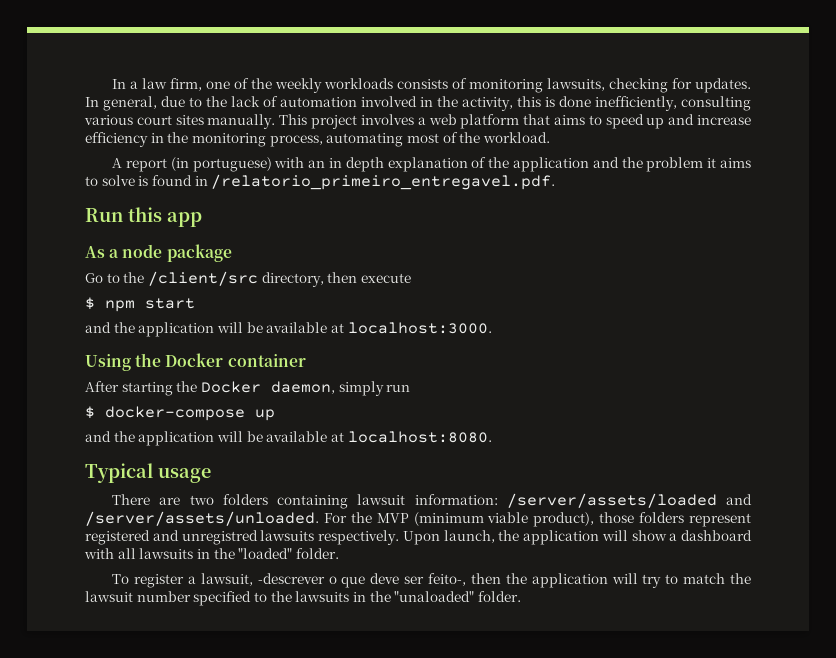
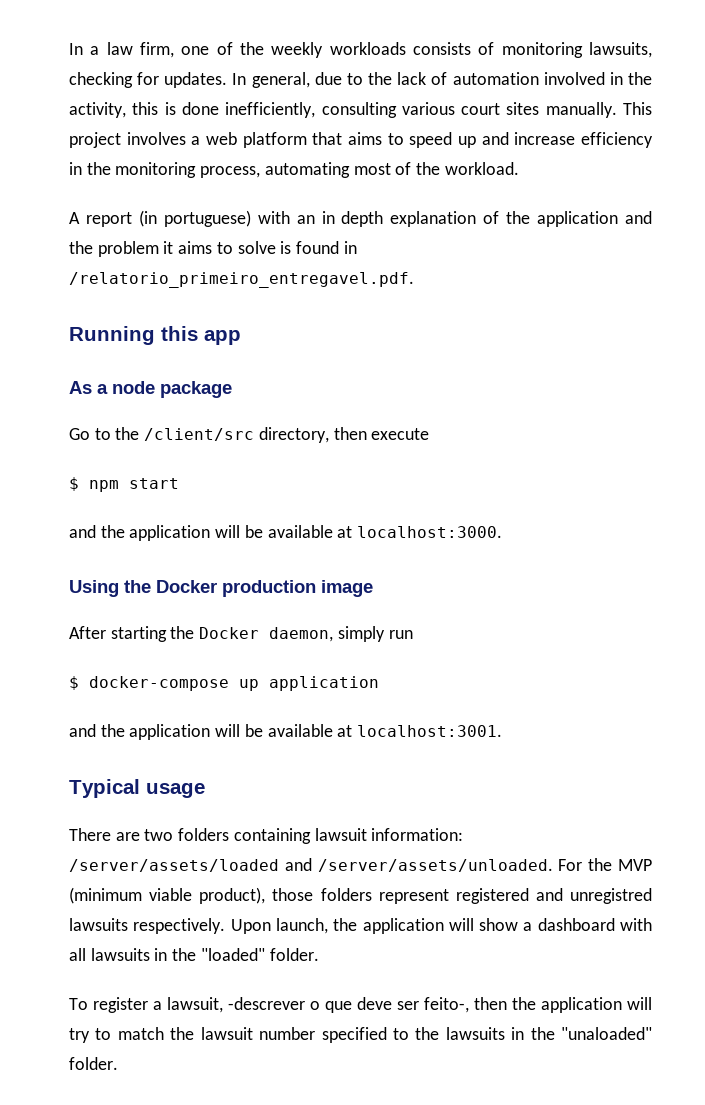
[85,208,123,222] Run -> [69,326,155,345] Running
[227,354,306,367] container -> [222,580,373,597] production image
[85,431,492,446] // and the application will be available at localhost:8080. -> [269,676,379,691] [69,724,503,740] application // and the application will be available at localhost:3001.

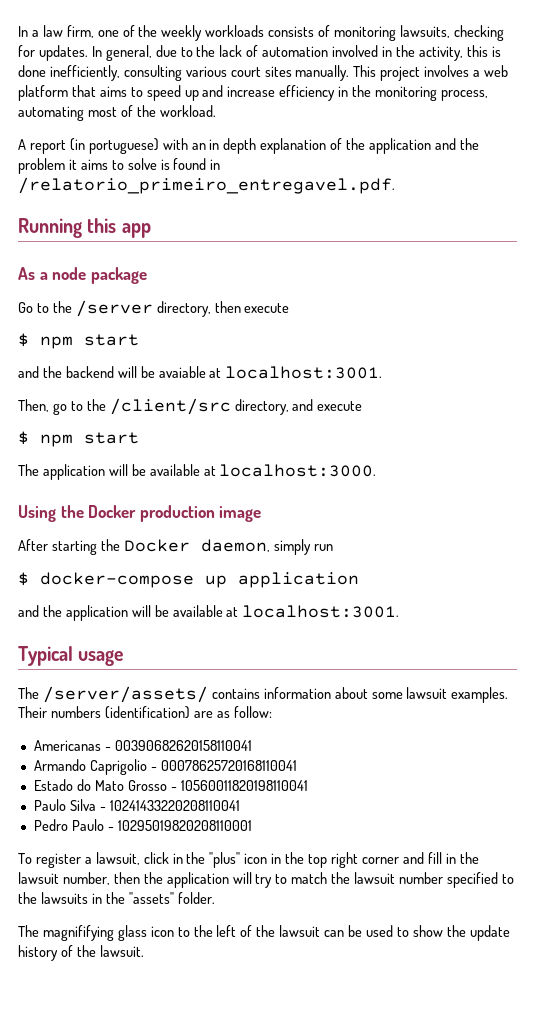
[144,428,255,441] /client/src -> [75,300,153,317] /server
(125, 531) none -> [65,366,383,379] [18,398,363,415] [18,431,139,447] [18,464,39,476] backend will be avaiable at localhost:3001. // Then, go to the /client/src directory, and execute // $ npm start // The
[69,828,464,844] [69,858,652,872] [69,887,652,904] [69,918,652,934] [69,948,319,961] [69,997,469,1013] There are two folders containing lawsuit information: /server/assets/loaded and /server/assets/unloaded. For the MVP (minimum viable product), those folders represent registered and unregistred lawsuits respectively. Upon launch, the application will show a dashboard with all lawsuits in the "loaded" folder. // To register a lawsuit, -descrever o que deve ser feito-, -> [18,686,509,703] [18,706,272,719] [33,740,252,751] [33,759,297,775] [33,779,308,791] [33,799,240,811] [33,819,252,831] [18,852,479,868] [18,872,110,885] The /server/assets/ contains information about some lawsuit examples. Their numbers (identification) are as follow: // Americanas - 00390682620158110041 // Armando Caprigolio - 00078625720168110041 // Estado do Mato Grosso - 10560011820198110041 // Paulo Silva - 10241433220208110041 // Pedro Paulo - 10295019820208110001 // To register a lawsuit, click in the "plus" icon in the top right corner and fill in the lawsuit number,
[561,1027,653,1040] [69,1057,118,1070] "unaloaded" folder. -> [128,892,215,904] [18,925,510,941] [18,945,144,961] "assets" folder. // The magnififying glass icon to the left of the lawsuit can be used to show the update history of the lawsuit.

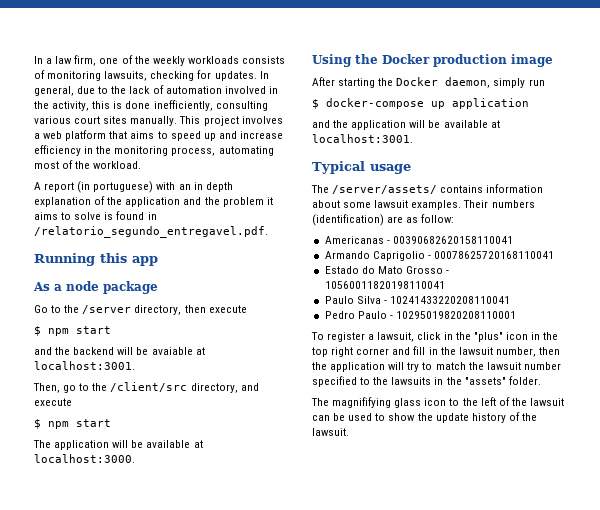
[18,177,395,194] /relatorio_primeiro_entregavel.pdf. -> [34,226,268,238] /relatorio_segundo_entregavel.pdf.

